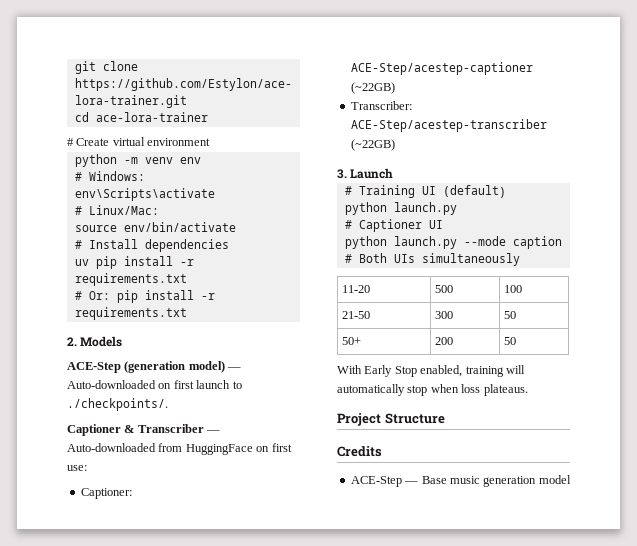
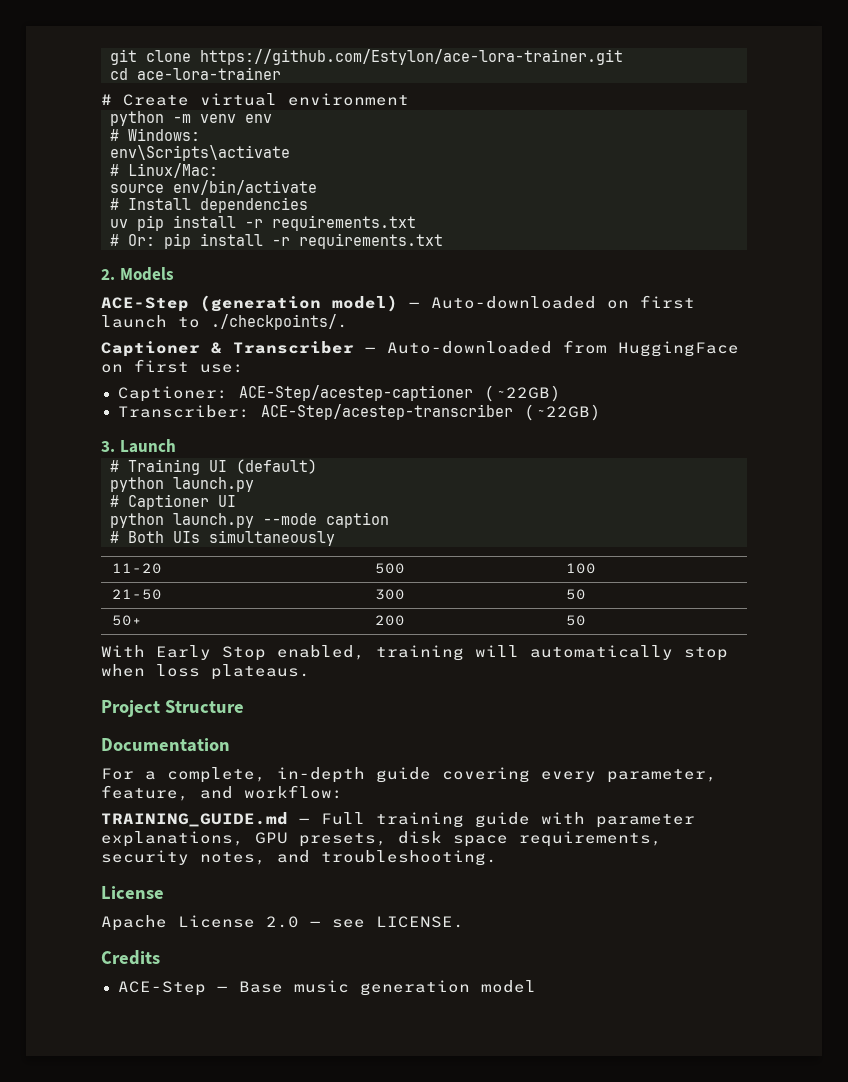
(445, 418) none -> [101,738,230,752] [101,767,717,783] [101,785,343,801] [101,812,695,828] [101,831,662,847] [101,850,497,866] [101,886,164,899] [101,915,464,931] // Documentation // For a complete, in-depth guide covering every parameter, feature, and workflow: // TRAINING_GUIDE.md — Full training guide with parameter explanations, GPU presets, disk space requirements, security notes, and troubleshooting. // License // Apache License 2.0 — see LICENSE.

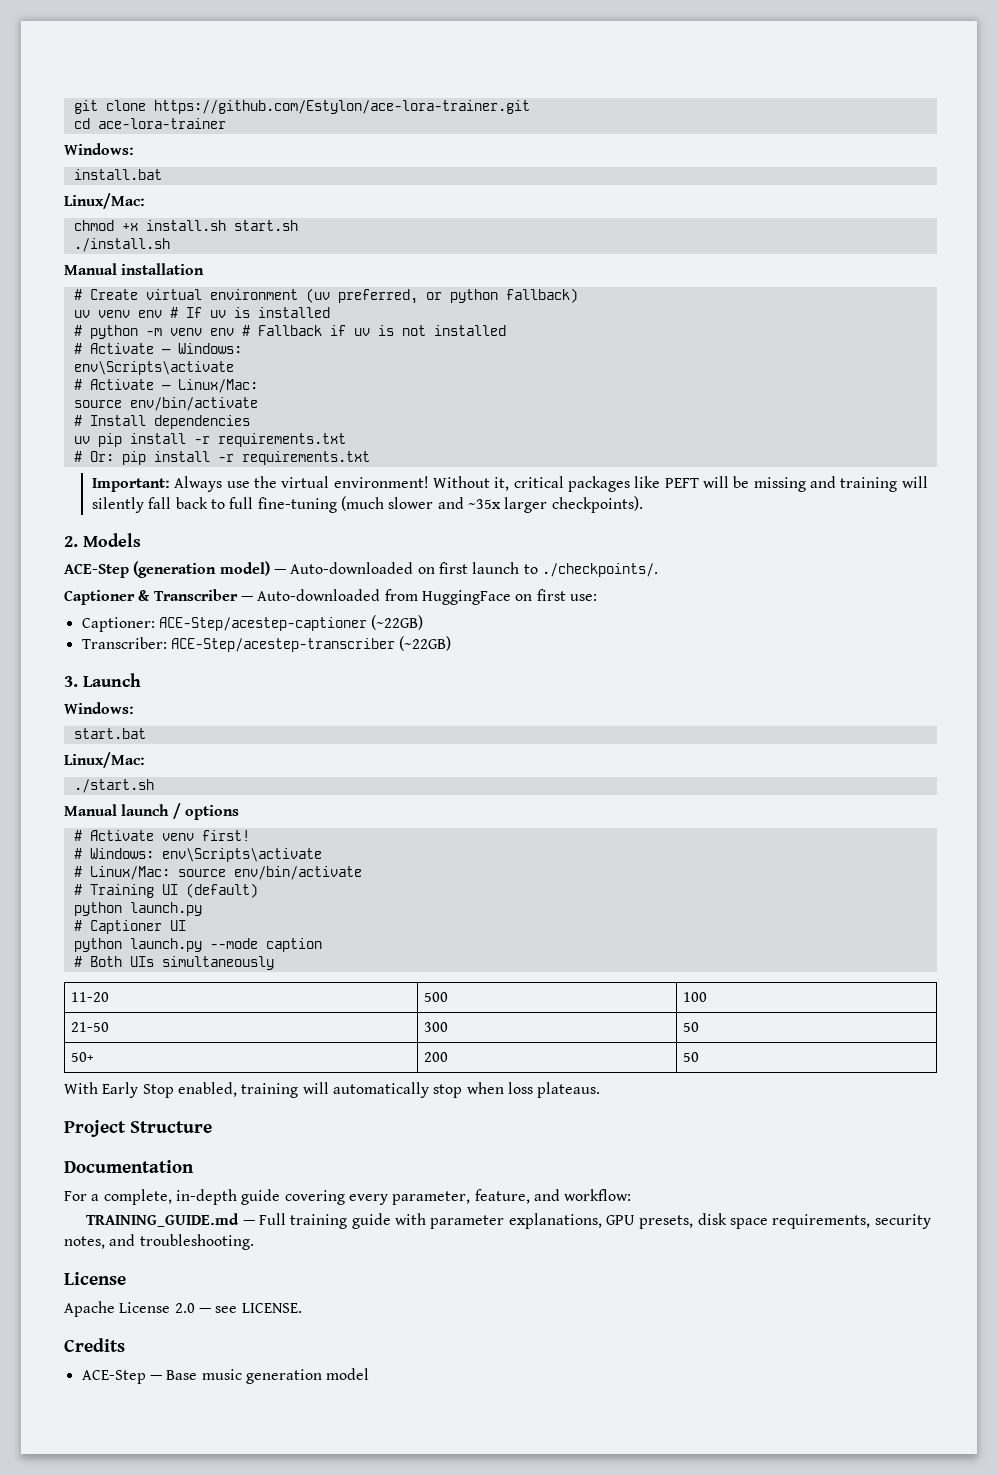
[101,93,409,106] [110,111,272,126] [110,129,119,141] # Create virtual environment // python -m venv env // # -> [64,143,134,155] [73,169,162,180] [64,193,145,209] [73,220,298,231] [73,238,170,252] [64,263,205,275] [73,288,578,304] [73,307,330,318] [73,325,506,339] [73,343,171,354] Windows: // install.bat // Linux/Mac: // chmod +x install.sh start.sh // ./install.sh // Manual installation // # Create virtual environment (uv preferred, or python fallback) // uv venv env # If uv is installed // # python -m venv env # Fallback if uv is not installed // # Activate —
(119, 170) none -> [89,379,171,390] Activate —
(443, 241) none -> [92,476,928,492] [92,496,643,513] // Important: Always use the virtual environment! Without it, critical packages like PEFT will be missing and training will silently fall back to full fine-tuning (much slower and ~35x larger checkpoints).
(176, 446) none -> [64,702,134,714] [73,728,146,739] [64,752,145,768] [73,779,154,793] [64,803,239,820] [73,830,250,841] [73,848,322,862] [73,866,362,880] // Windows: // start.bat // Linux/Mac: // ./start.sh // Manual launch / options // # Activate venv first! // # Windows: env\Scripts\activate // # Linux/Mac: source env/bin/activate

